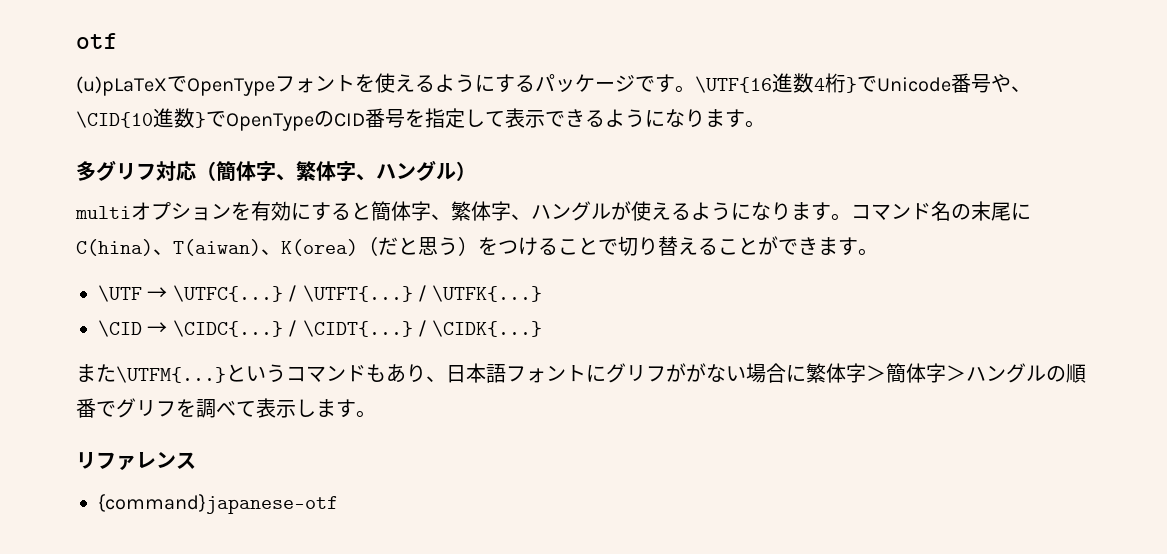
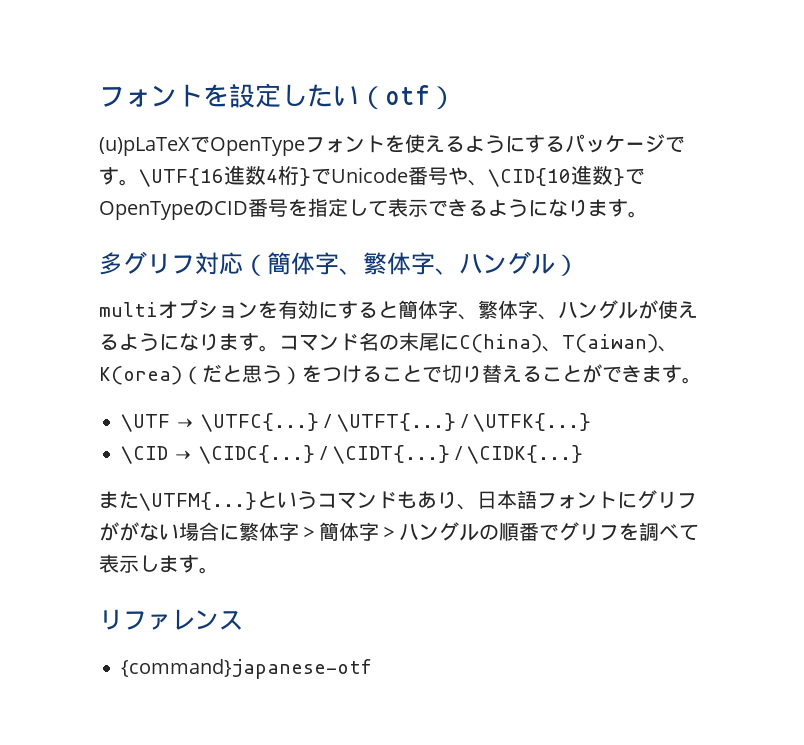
(76, 41) none -> [99,83,385,110] フォントを設定したい（
(118, 41) none -> [430,86,456,110] ）

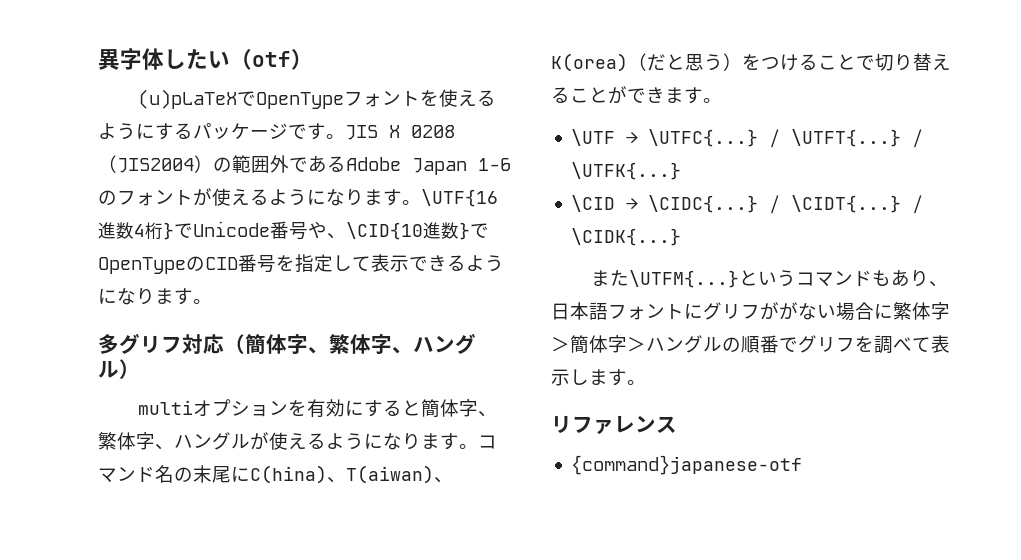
[99,83,281,108] フォントを設定 -> [98,48,164,70] 異字体
(139, 182) none -> [345,125,455,140] [98,155,511,175] [98,188,421,206] JIS X 0208（JIS2004）の範囲外であるAdobe Japan 1-6のフォントが使えるようになります。

